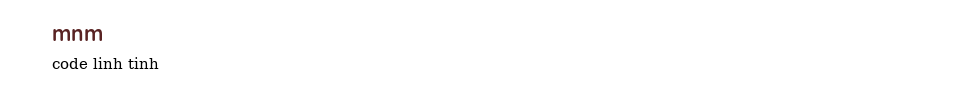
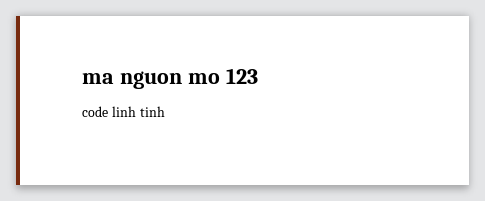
[52,29,103,41] mnm -> [82,68,258,89] ma nguon mo 123

